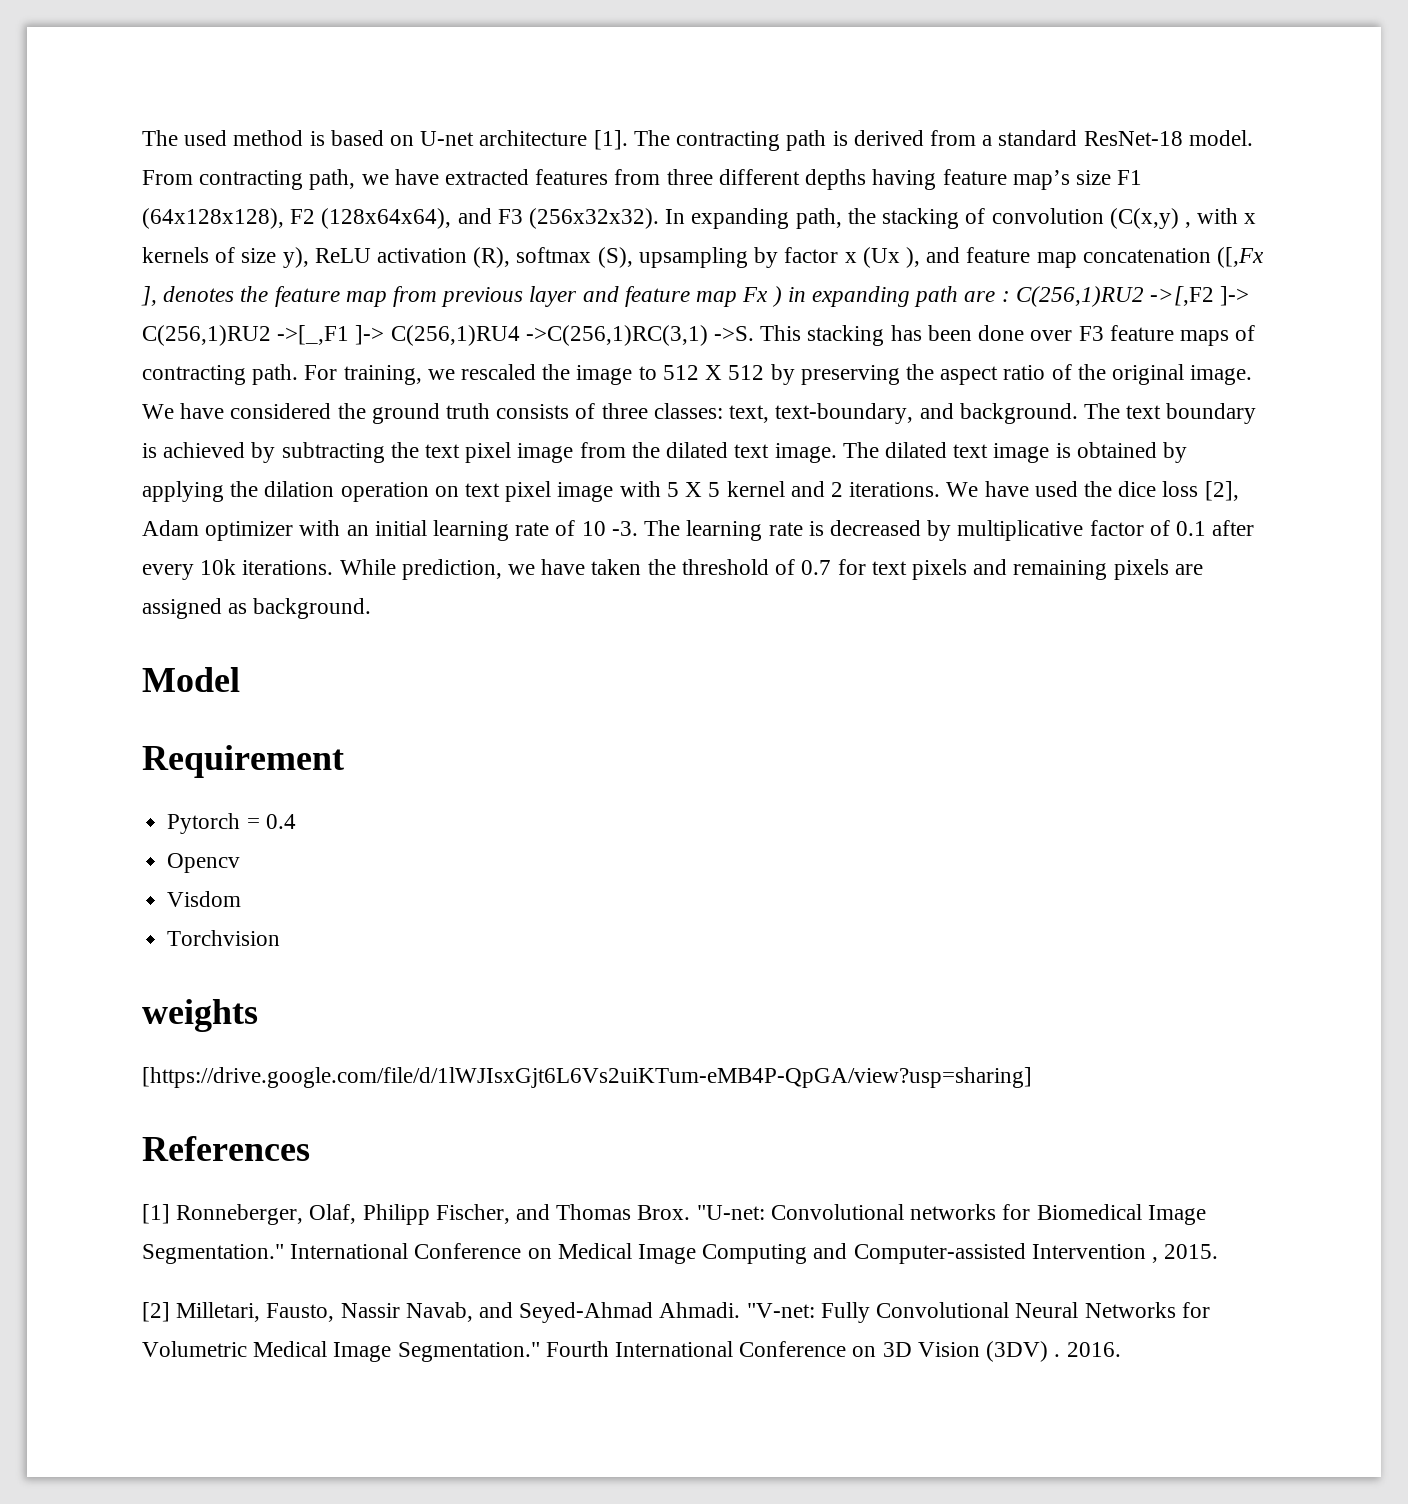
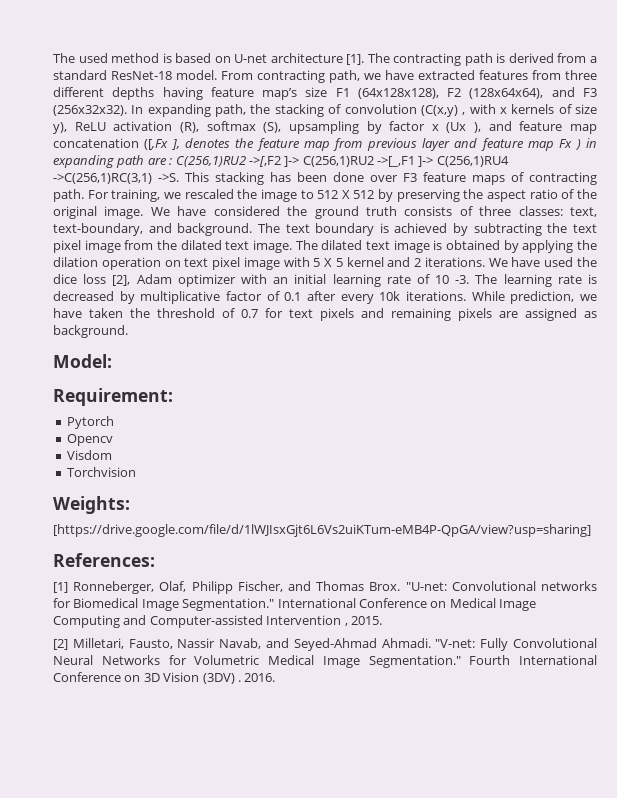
[142,667,240,692] [142,745,344,778] Model // Requirement -> [53,354,112,368] [53,388,173,406] Model: // Requirement:
[246,814,296,829] = 0.4 -> (114, 422) none
[142,999,258,1032] weights -> [53,496,130,514] Weights:
[142,1136,310,1161] References -> [53,553,155,567] References:

